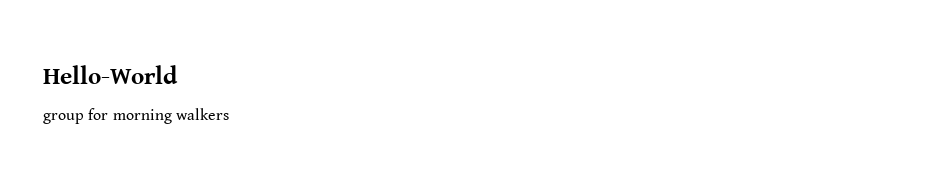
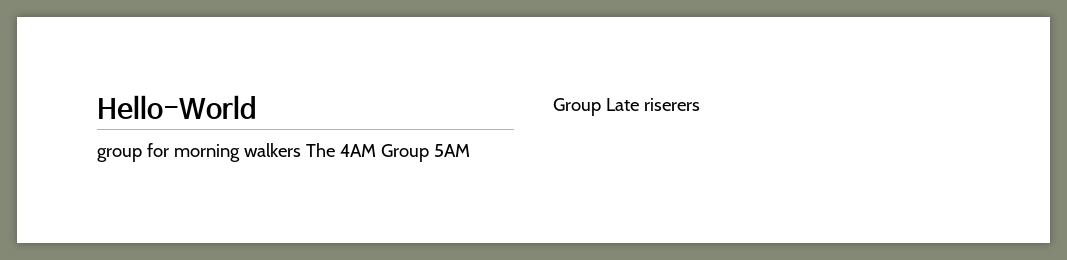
(229, 114) none -> [305,143,470,162] [553,98,700,116] The 4AM Group 5AM Group Late riserers

